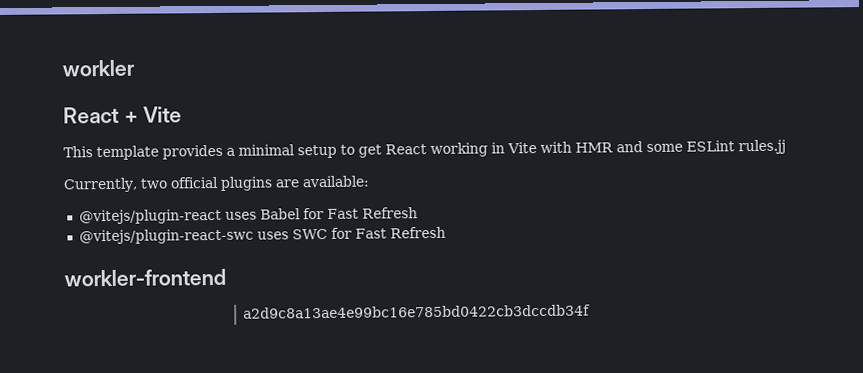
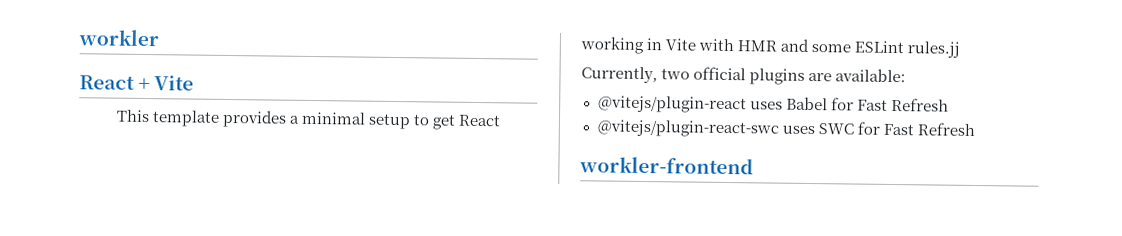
[243,304,592,319] // a2d9c8a13ae4e99bc16e785bd0422cb3dccdb34f -> (754, 165) none

